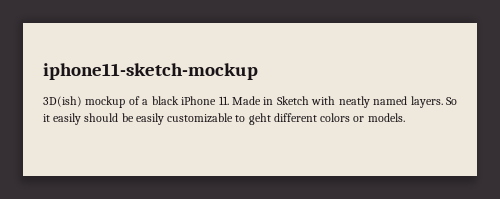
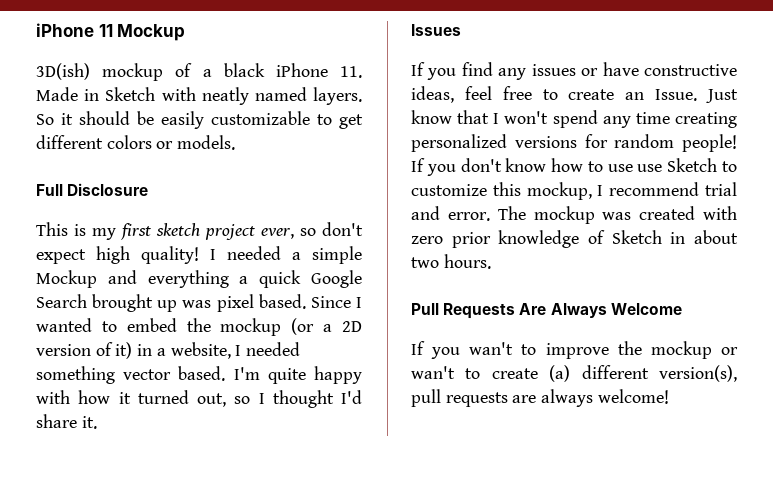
[43,63,258,80] iphone11-sketch-mockup -> [36,23,186,41] iPhone 11 Mockup
[53,113,82,125] easily -> (73, 119) none
[248,113,271,125] geht -> [339,114,363,129] get
(405, 117) none -> [36,183,149,196] [36,222,363,240] [36,246,362,264] [36,270,363,288] [36,294,362,312] [36,318,362,336] [36,342,301,359] [36,366,362,384] [36,390,362,408] [36,414,97,429] [411,24,461,36] [411,62,737,80] [411,86,738,103] [411,110,737,128] [411,134,737,152] [411,158,737,176] [411,182,737,200] [411,206,737,224] [411,230,738,248] [411,254,491,269] [411,303,682,319] [411,341,738,359] [411,365,737,382] [411,389,669,407] // Full Disclosure // This is my first sketch project ever, so don't expect high quality! I needed a simple Mockup and everything a quick Google Search brought up was pixel based. Since I wanted to embed the mockup (or a 2D version of it) in a website, I needed something vector based. I'm quite happy with how it turned out, so I thought I'd share it. // Issues // If you find any issues or have constructive ideas, feel free to create an Issue. Just know that I won't spend any time creating personalized versions for random people! If you don't know how to use use Sketch to customize this mockup, I recommend trial and error. The mockup was created with zero prior knowledge of Sketch in about two hours. // Pull Requests Are Always Welcome // If you wan't to improve the mockup or wan't to create (a) different version(s), pull requests are always welcome!

